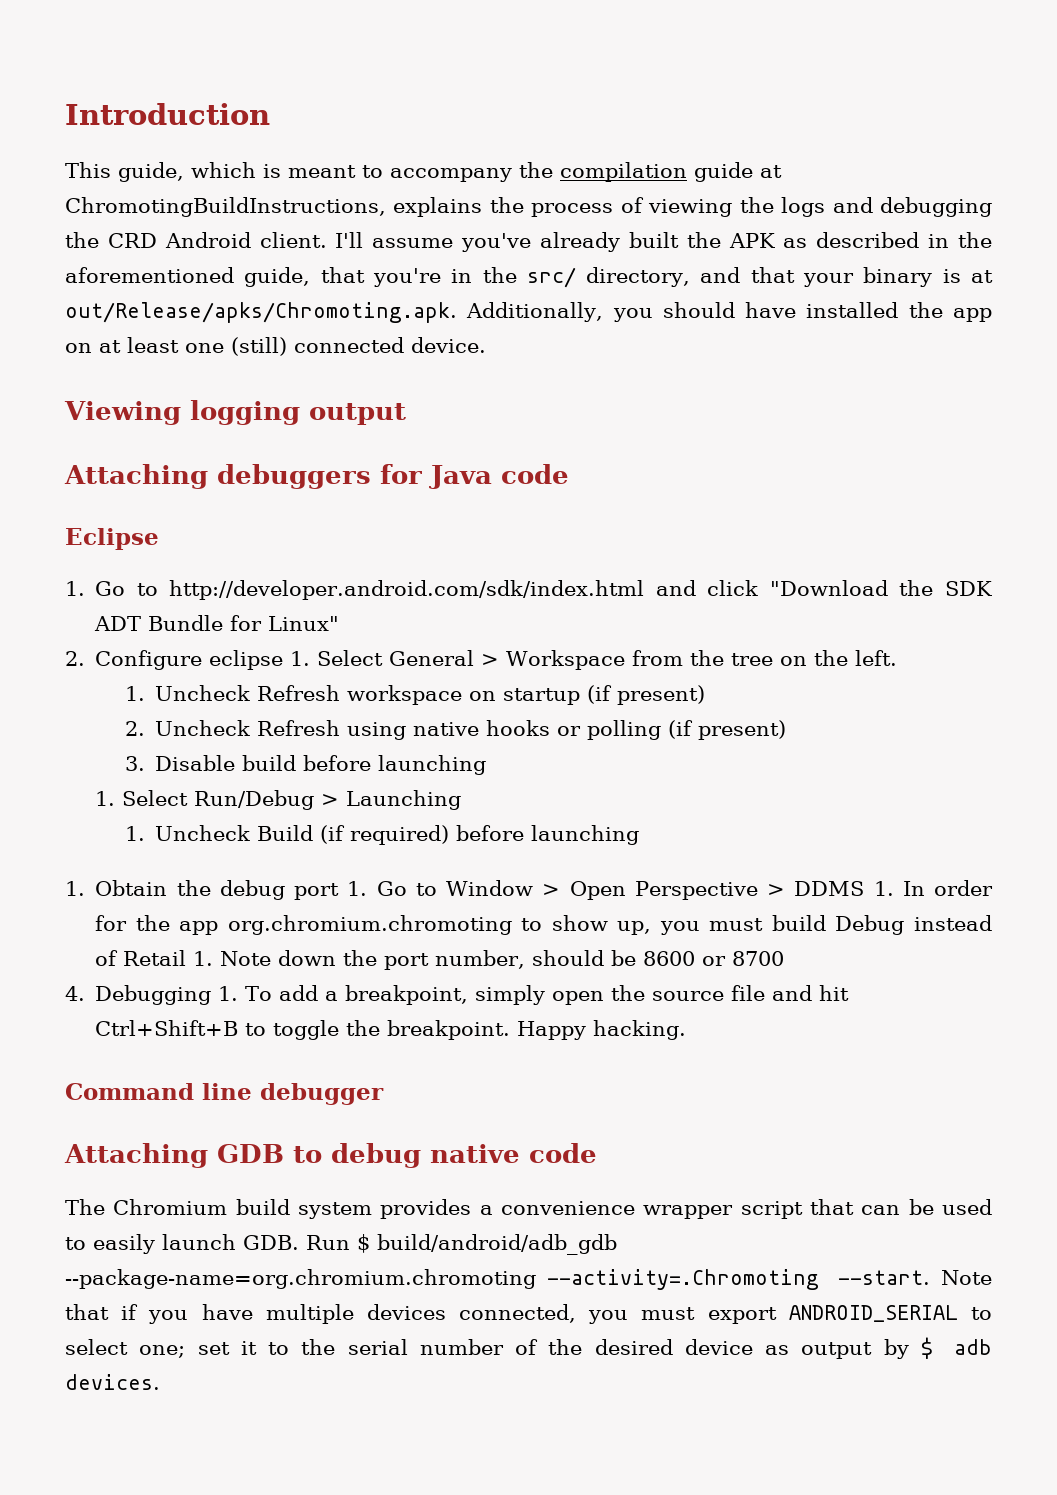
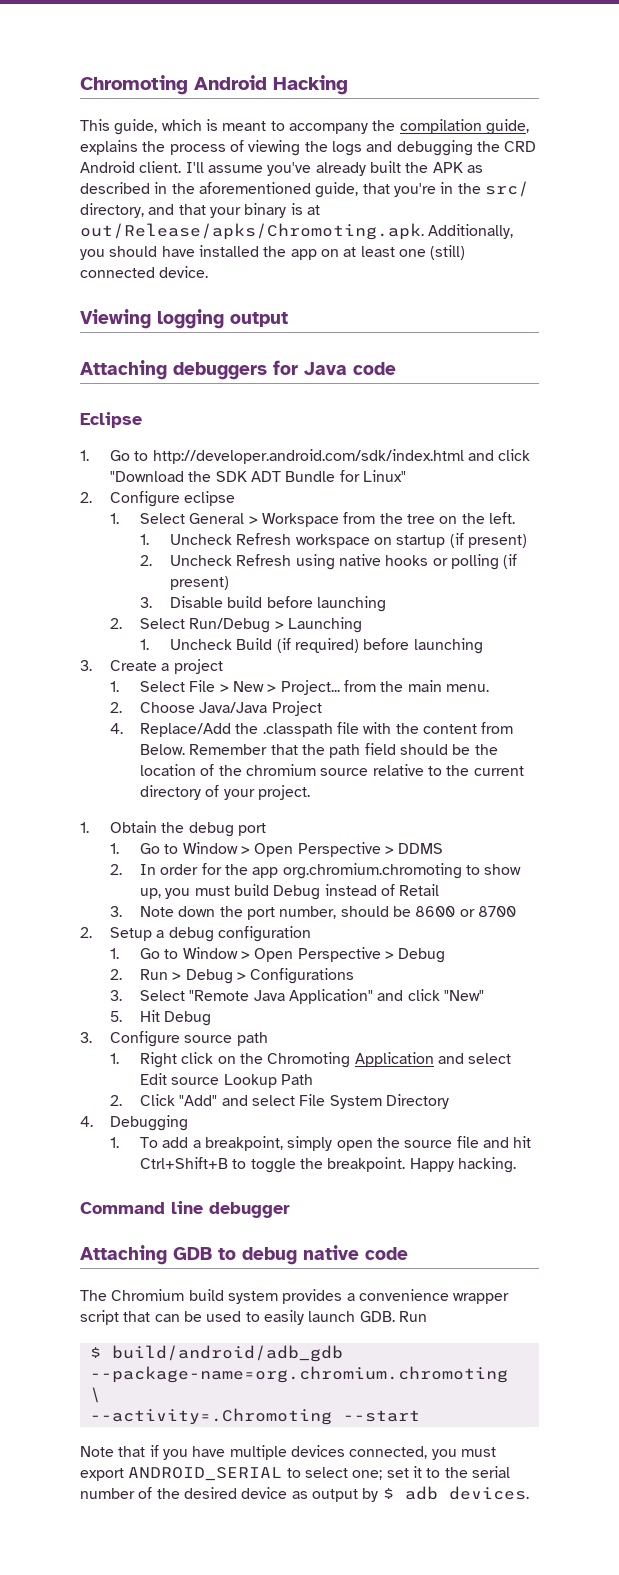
[65,103,270,125] Introduction -> [80,75,348,95] Chromoting Android Hacking
[694,162,782,182] [65,197,386,217] guide at ChromotingBuildInstructions, -> [485,119,529,135] guide,
(284, 660) none -> (236, 498) //
[94,791,115,806] 1. -> [109,618,122,629] 2.
(639, 835) none -> [80,659,223,674] [109,680,489,695] [109,701,322,716] [109,722,514,737] [139,743,498,758] [139,764,524,776] [139,785,310,800] // 3. Create a project // 1. Select File > New > Project... from the main menu. // 2. Choose Java/Java Project // 4. Replace/Add the .classpath file with the content from Below. Remember that the path field should be the location of the chromium source relative to the current directory of your project.
(340, 891) none -> (266, 829) //
[873,881,894,896] 1. -> [109,864,122,875] // 2.
[193,951,214,966] 1. -> [109,906,122,917] // 3.
(785, 958) none -> [80,926,311,942] [109,947,446,963] [109,968,355,984] [109,989,484,1004] [109,1010,212,1026] [80,1031,268,1047] [109,1052,512,1068] [139,1073,313,1088] [109,1094,449,1109] // 2. Setup a debug configuration // 1. Go to Window > Open Perspective > Debug // 2. Run > Debug > Configurations // 3. Select "Remote Java Application" and click "New" // 5. Hit Debug // 3. Configure source path // 1. Right click on the Chromoting Application and select Edit source Lookup Path // 2. Click "Add" and select File System Directory
(212, 995) none -> (188, 1123) //
(350, 1242) none -> (427, 1316) //
[547,1269,930,1290] --activity=.Chromoting --start. -> [89,1387,101,1403] [89,1408,420,1425] \ // --activity=.Chromoting --start //

